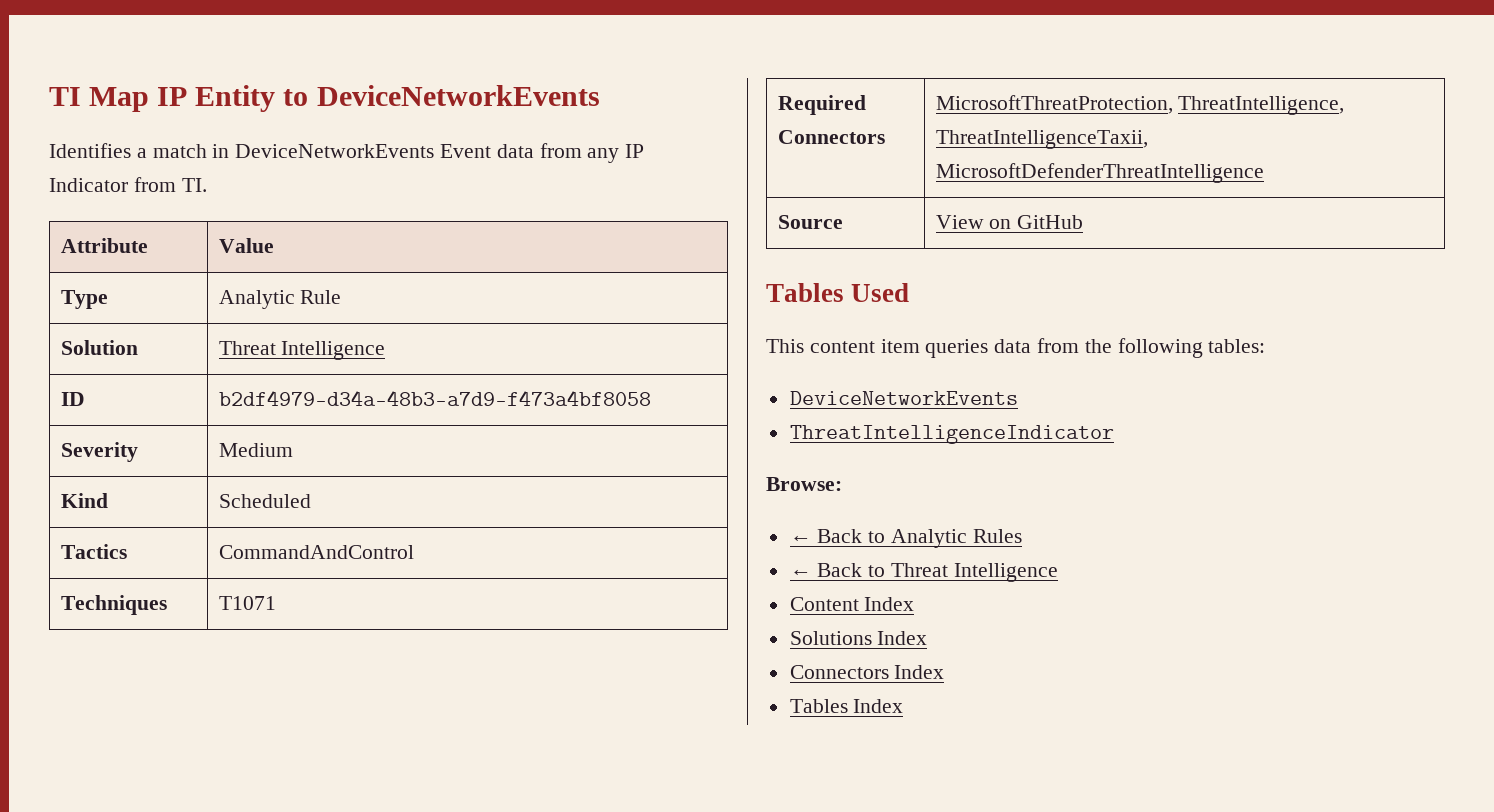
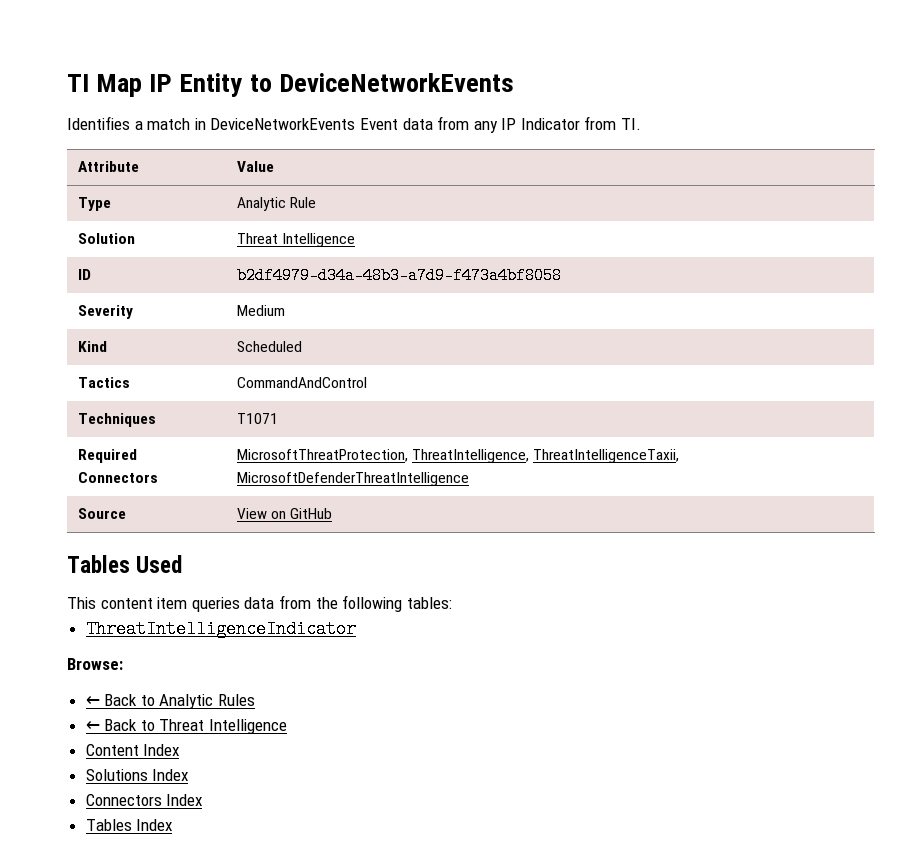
[789,391,1018,405] // DeviceNetworkEvents -> (452, 603) none

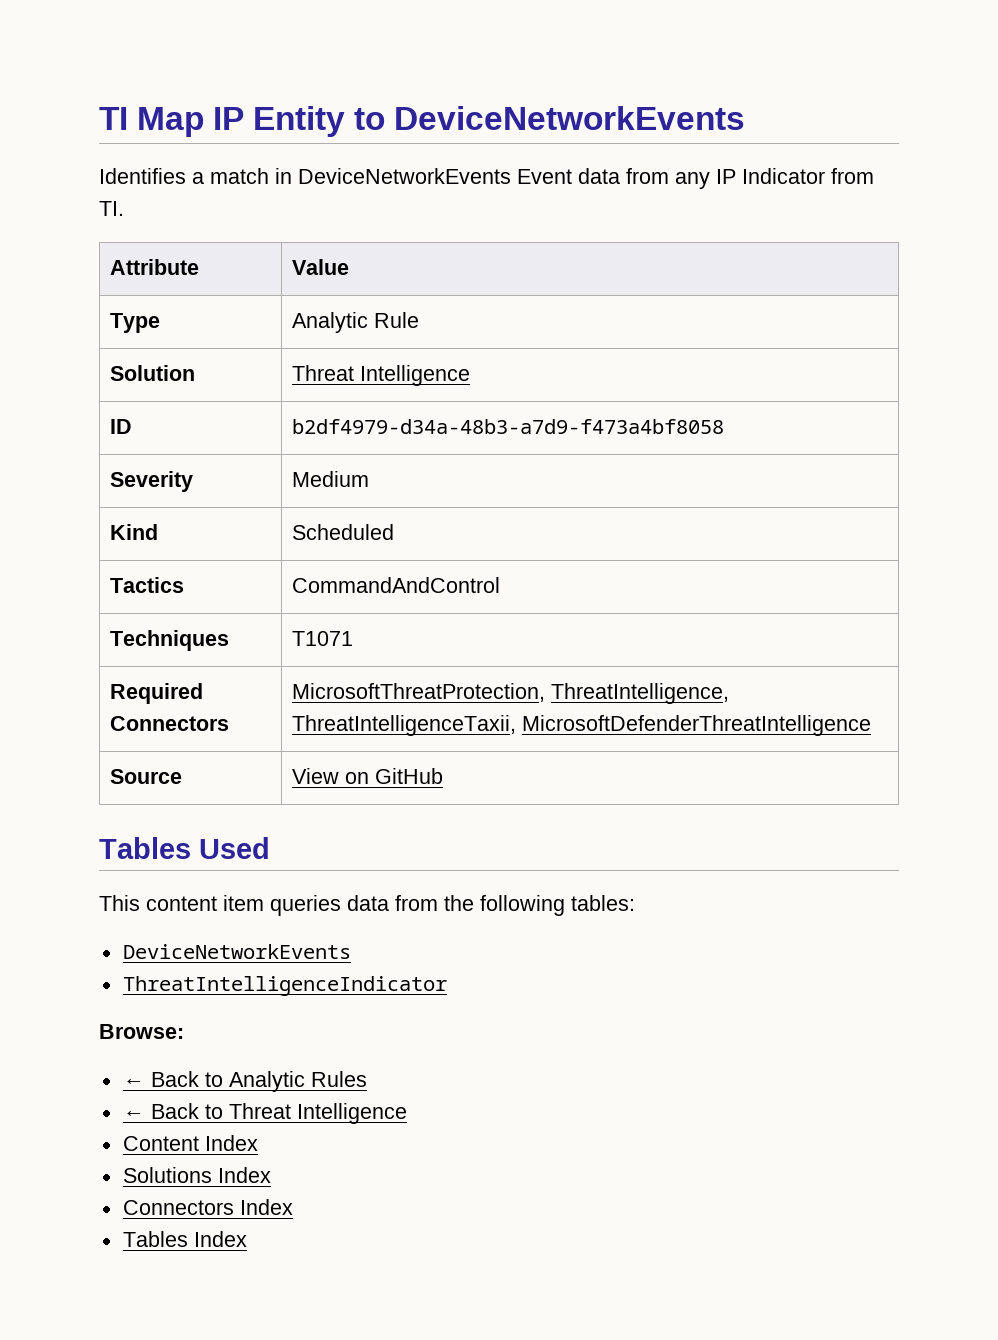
(452, 603) none -> [122,944,351,959] // DeviceNetworkEvents

